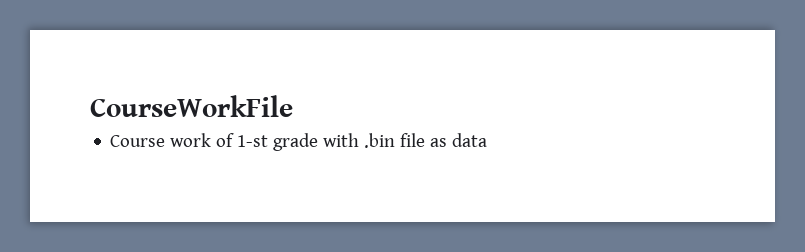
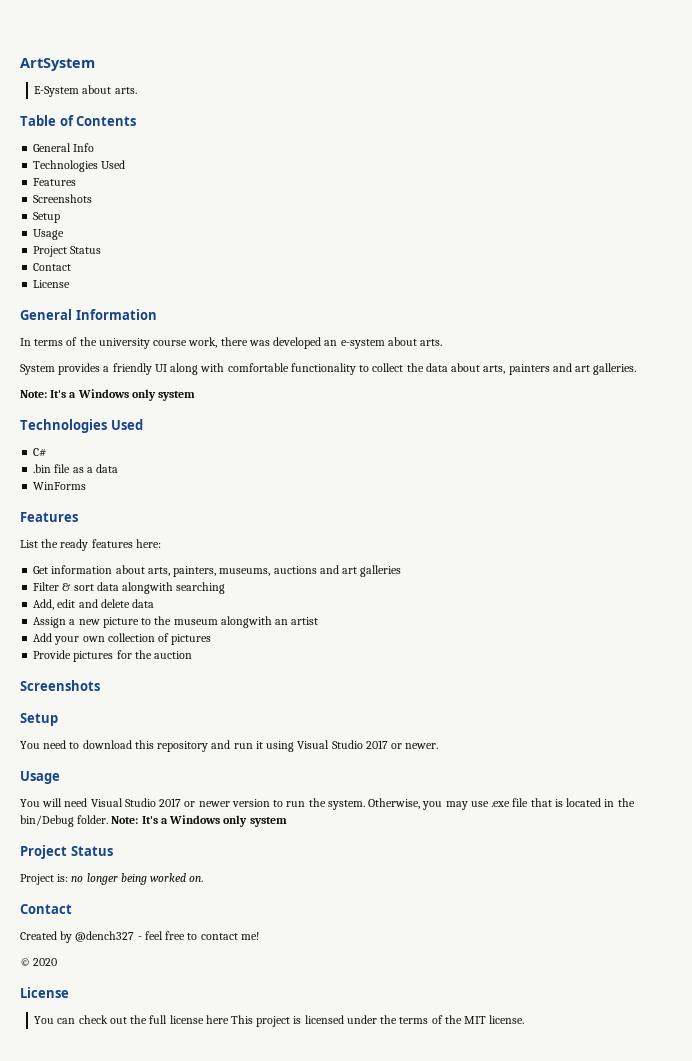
[90,95,293,117] [110,133,360,151] CourseWorkFile // Course work of 1-st grade with -> [20,58,95,71] [34,85,137,97] [20,115,137,126] [33,143,95,152] [33,160,126,172] [33,178,77,186] [33,194,93,203] [33,212,61,223] [33,229,65,240] [33,246,102,257] [33,263,72,271] [33,280,71,288] [20,309,157,320] [20,337,443,349] [20,363,637,375] [20,389,196,401] [20,419,143,433] [33,448,47,457] ArtSystem // E-System about arts. // Table of Contents // General Info // Technologies Used // Features // Screenshots // Setup // Usage // Project Status // Contact // License // General Information // In terms of the university course work, there was developed an e-system about arts. // System provides a friendly UI along with comfortable functionality to collect the data about arts, painters and art galleries. // Note: It's a Windows only system // Technologies Used // C# //
[452,133,488,147] data -> [86,464,119,473] [33,482,87,490] [20,512,78,522] [20,539,161,551] [33,565,402,577] [33,582,226,594] [33,599,155,610] [33,616,319,628] [33,633,212,645] [33,650,193,662] [20,680,100,691] [20,713,58,726] [20,740,439,752] [20,771,60,784] [20,798,635,810] [20,815,287,827] [20,845,113,859] [20,873,204,885] [20,904,72,914] [20,931,259,943] [20,958,58,966] [20,987,69,998] [34,1015,525,1027] a data // WinForms // Features // List the ready features here: // Get information about arts, painters, museums, auctions and art galleries // Filter & sort data alongwith searching // Add, edit and delete data // Assign a new picture to the museum alongwith an artist // Add your own collection of pictures // Provide pictures for the auction // Screenshots // Setup // You need to download this repository and run it using Visual Studio 2017 or newer. // Usage // You will need Visual Studio 2017 or newer version to run the system. Otherwise, you may use .exe file that is located in the bin/Debug folder. Note: It's a Windows only system // Project Status // Project is: no longer being worked on. // Contact // Created by @dench327 - feel free to contact me! // © 2020 // License // You can check out the full license here This project is licensed under the terms of the MIT license.

